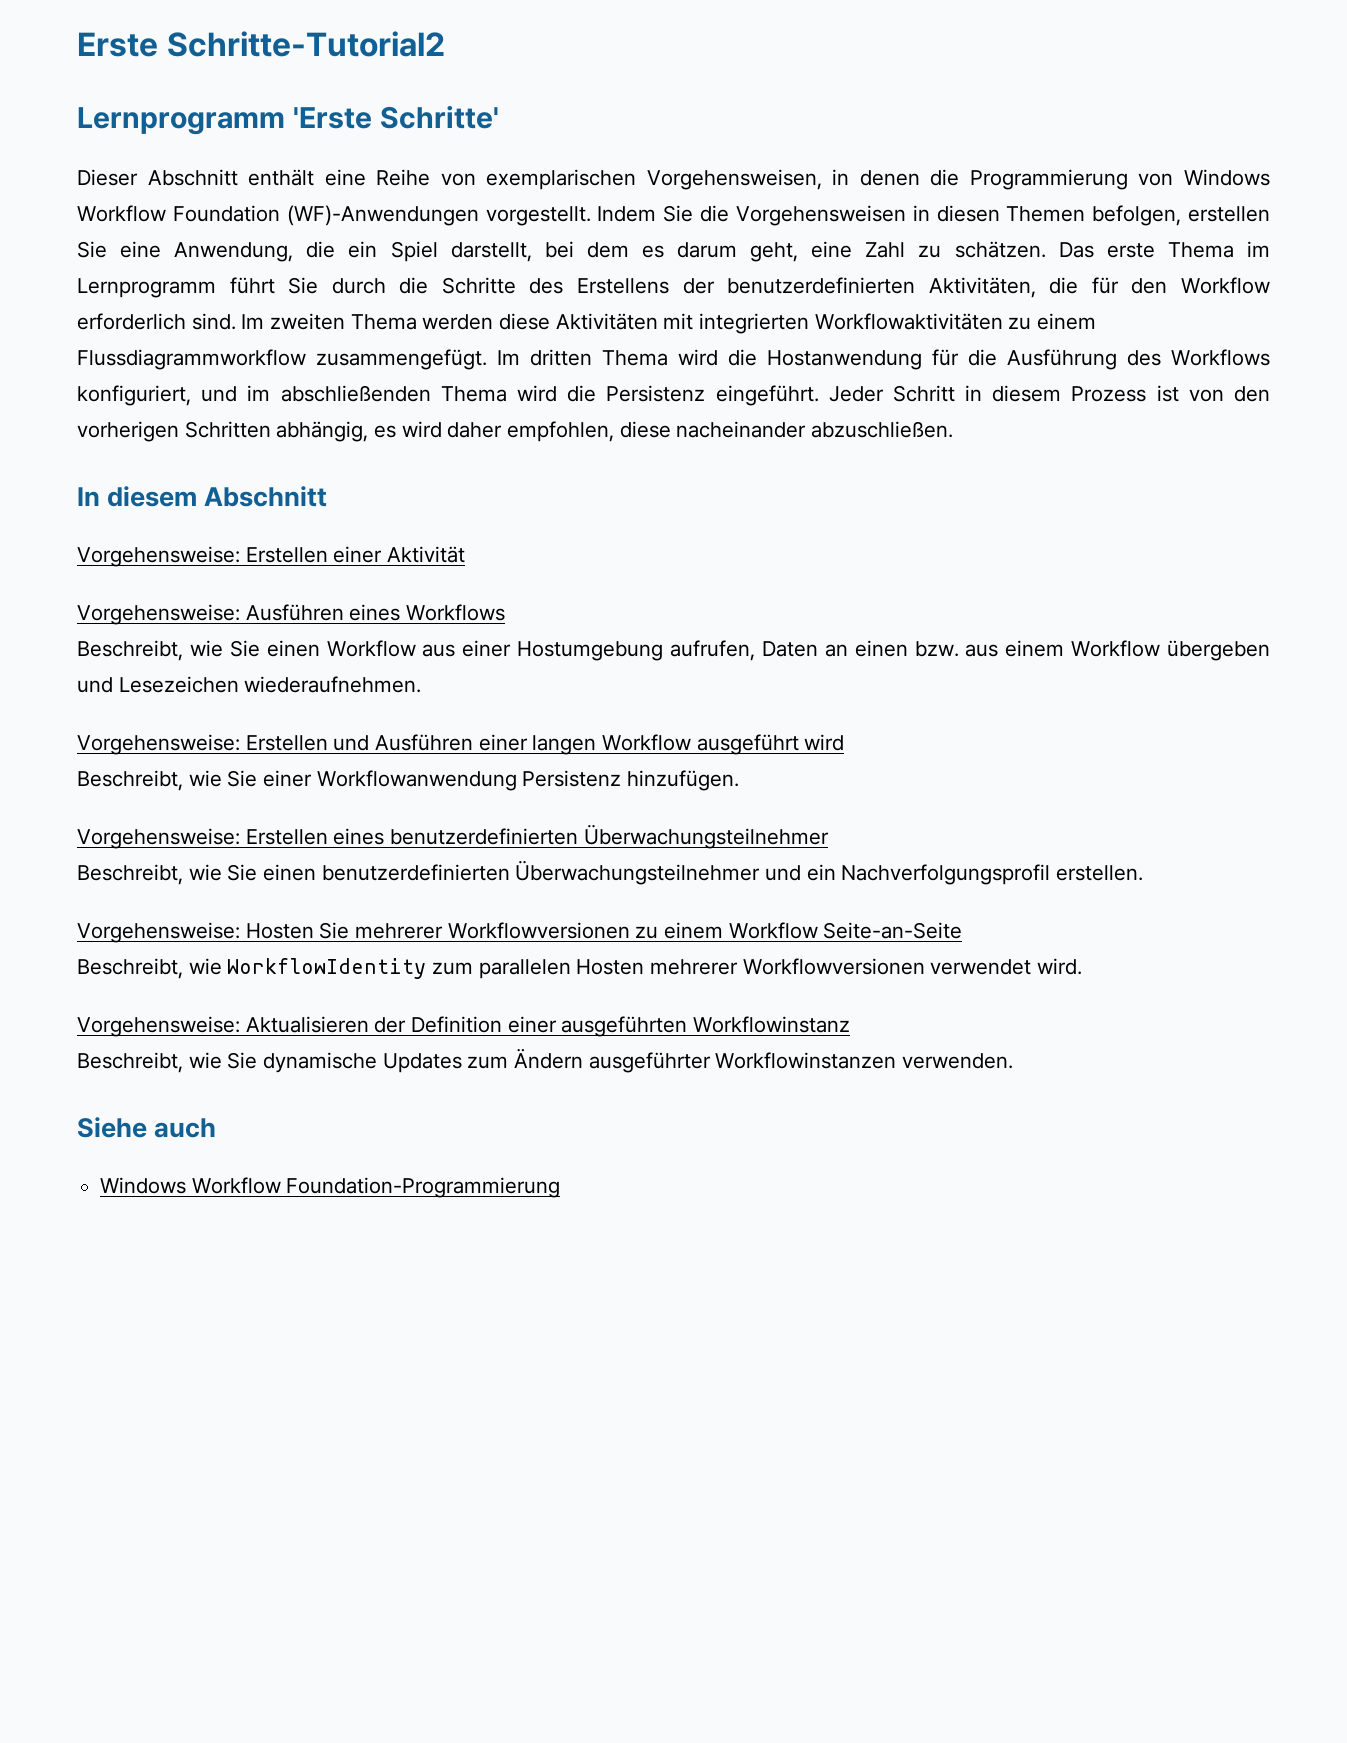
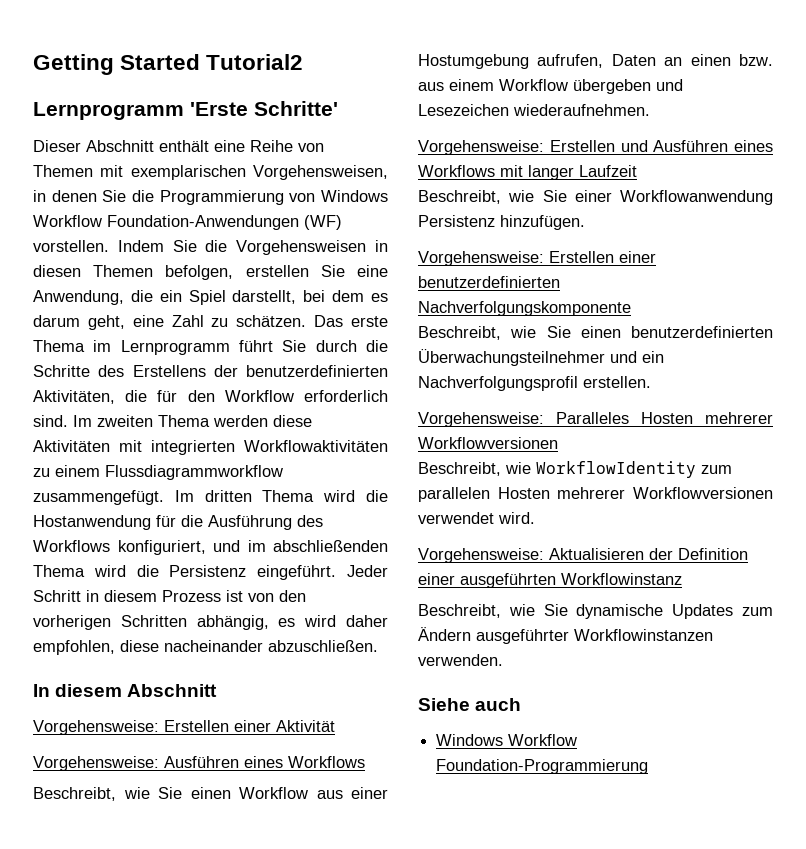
[77,31,445,57] Erste Schritte-Tutorial2 -> [33,54,304,75] Getting Started Tutorial2
(476, 179) none -> [33,165,124,177] Themen mit
(920, 178) none -> [102,190,127,202] Sie
[172,205,591,226] Foundation (WF)-Anwendungen vorgestellt. -> [107,215,342,230] [33,240,109,252] Foundation-Anwendungen (WF) vorstellen.
[478,734,845,755] einer langen Workflow ausgeführt wird -> [734,140,773,152] [418,165,637,180] eines Workflows mit langer Laufzeit
[333,824,829,849] eines benutzerdefinierten Überwachungsteilnehmer -> [619,251,656,263] [418,276,560,288] [418,301,631,316] einer benutzerdefinierten Nachverfolgungskomponente
[245,922,963,939] Hosten Sie mehrerer Workflowversionen zu einem Workflow Seite-an-Seite -> [556,412,773,424] [418,437,558,449] Paralleles Hosten mehrerer Workflowversionen

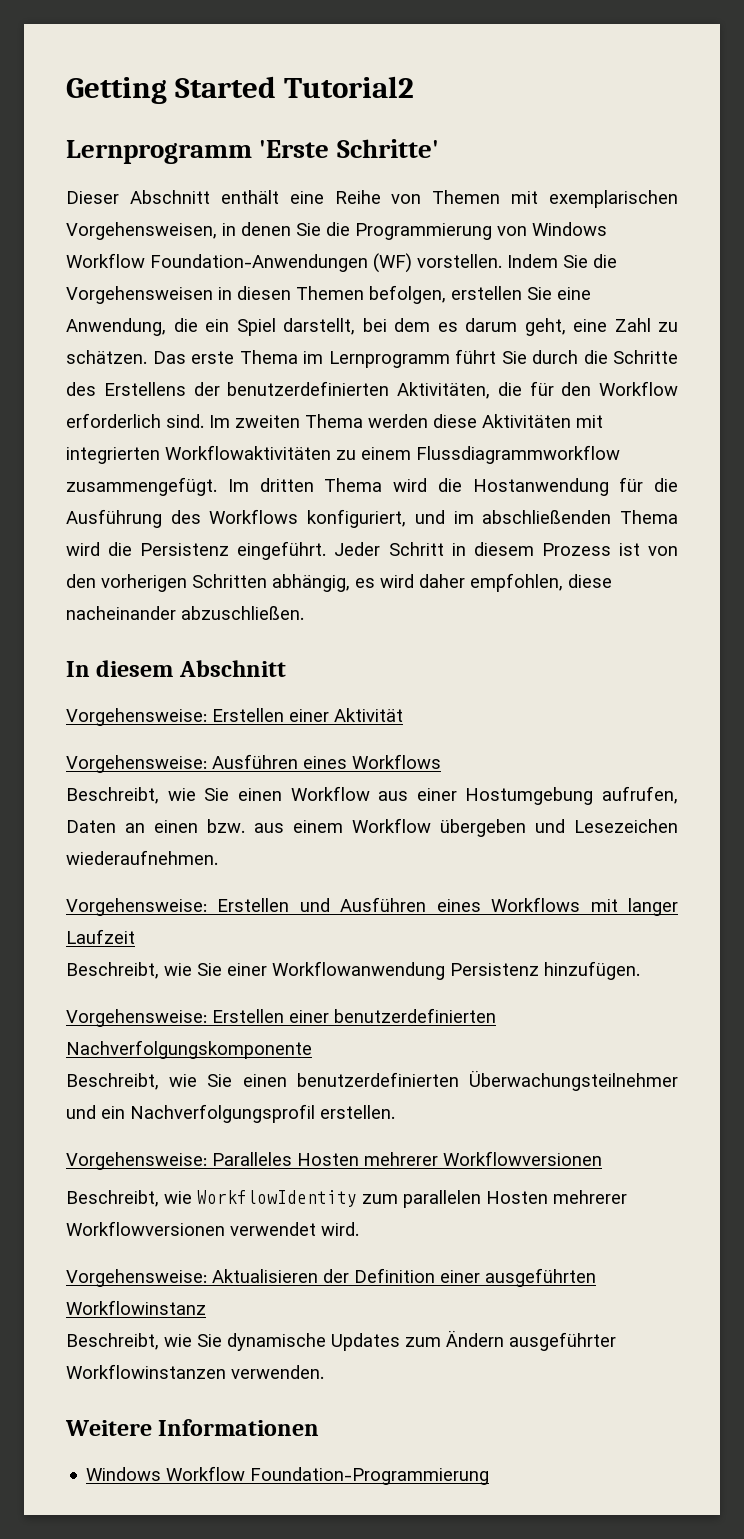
[418,698,522,711] Siehe auch -> [65,1419,320,1436] Weitere Informationen

